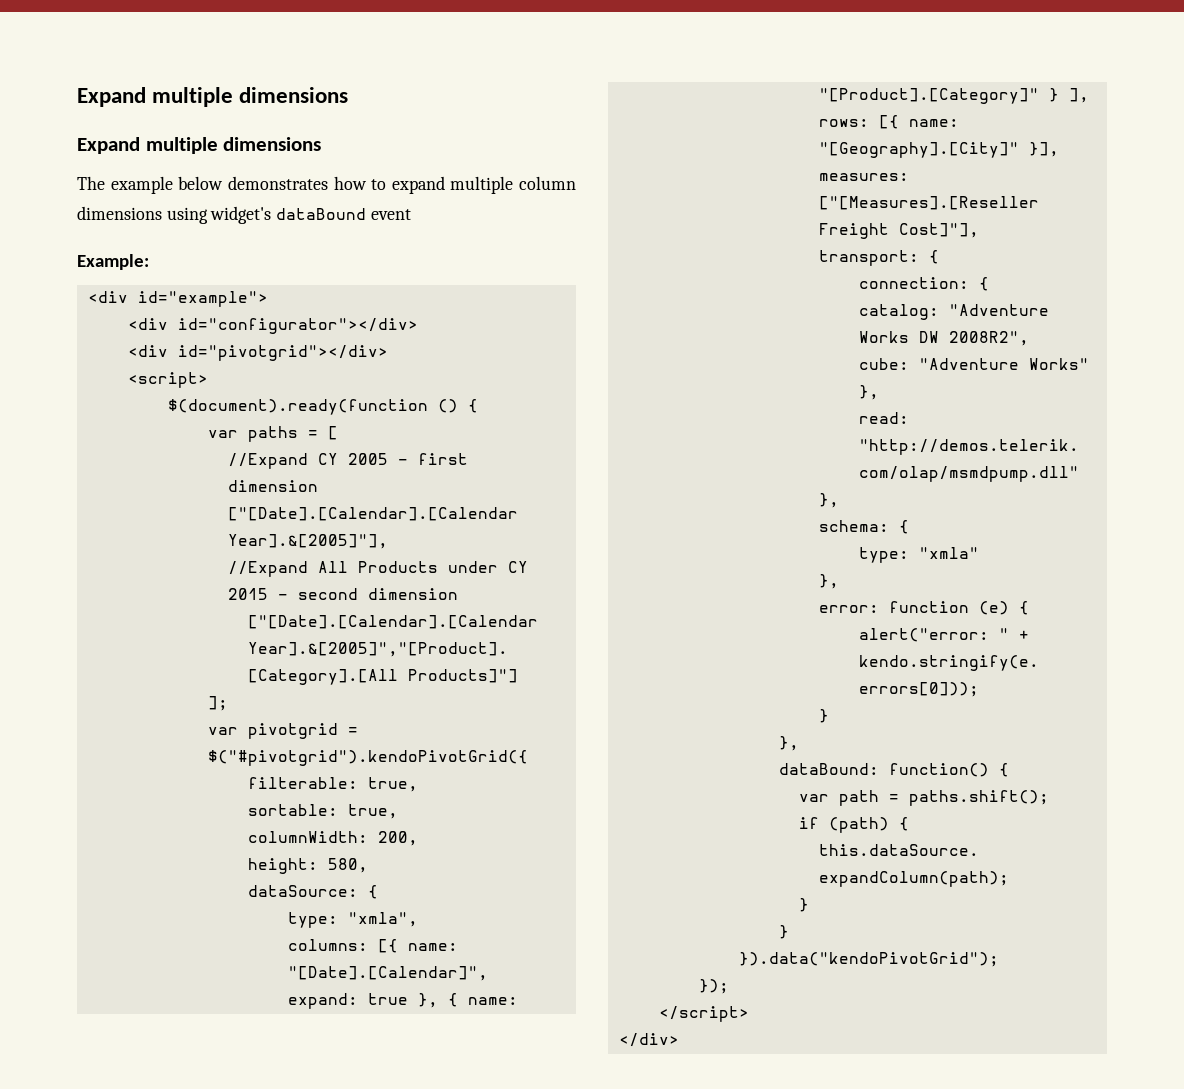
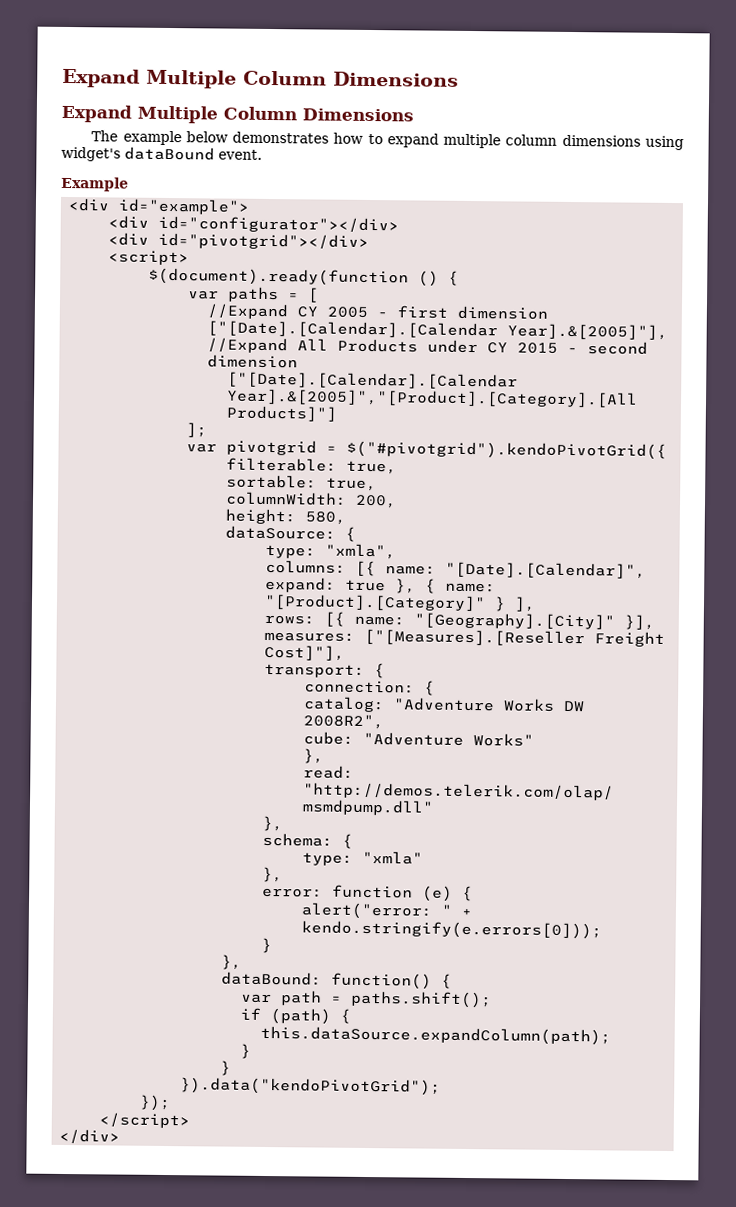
[77,87,349,107] [77,137,322,154] Expand multiple dimensions // Expand multiple dimensions -> [62,68,459,89] [61,104,414,124] Expand Multiple Column Dimensions // Expand Multiple Column Dimensions
[370,209,411,220] [77,254,149,270] event // Example: -> [218,149,262,160] [61,176,129,192] event. // Example

